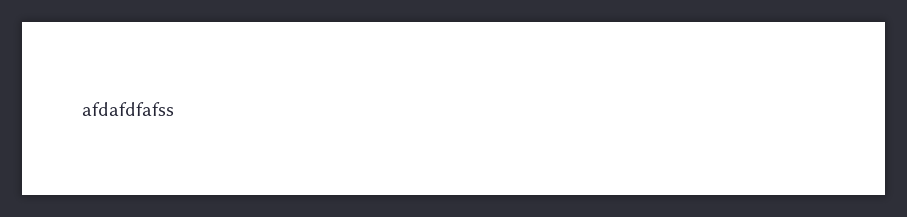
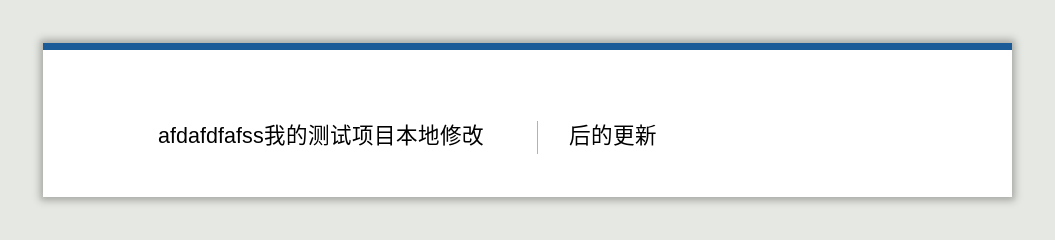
(174, 109) none -> [264,124,657,146] 我的测试项目本地修改后的更新

